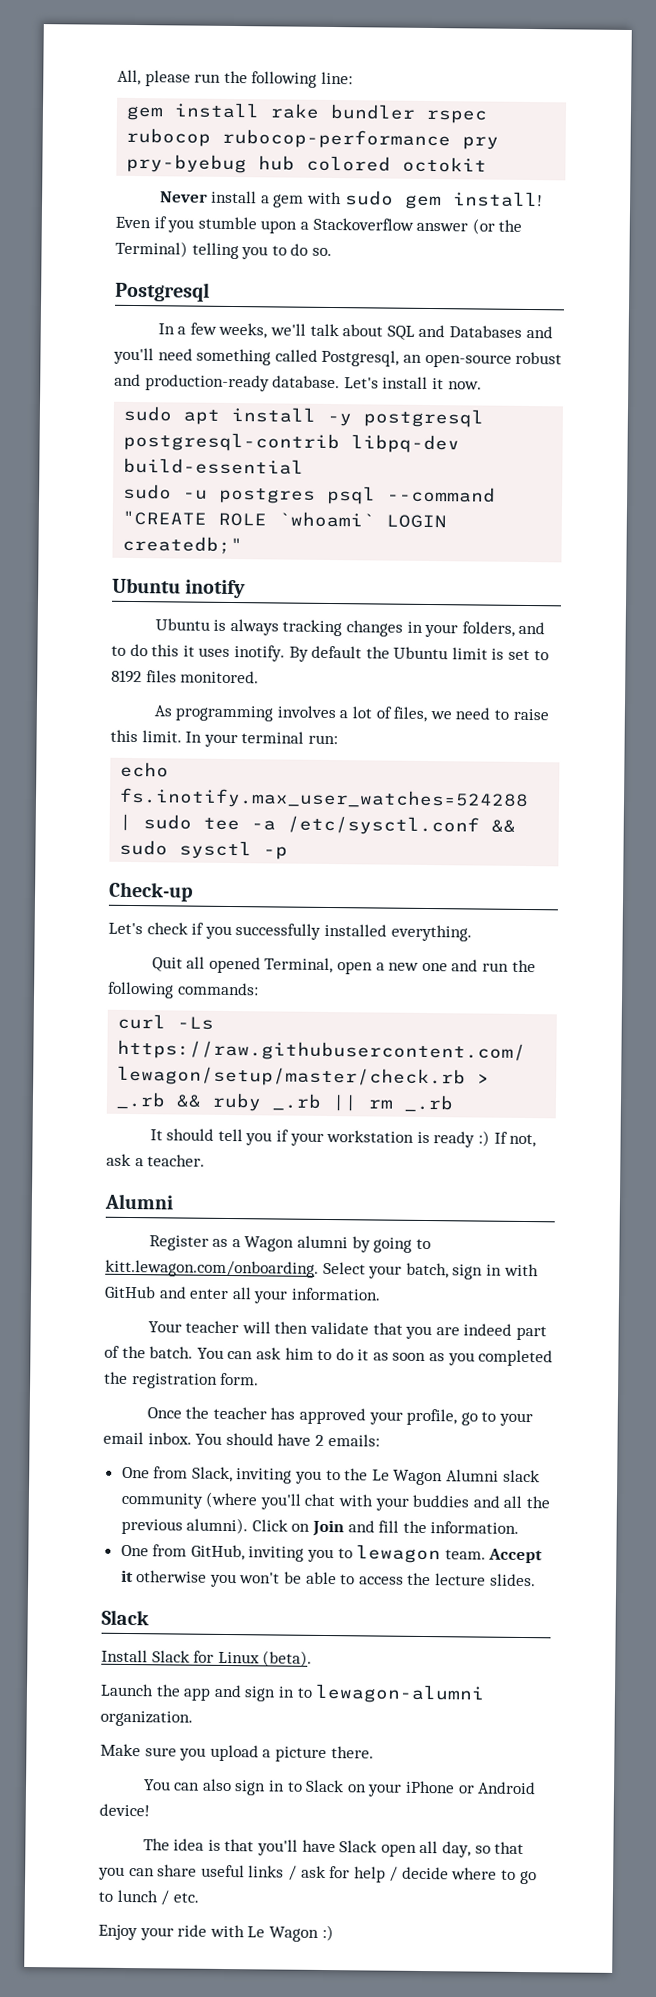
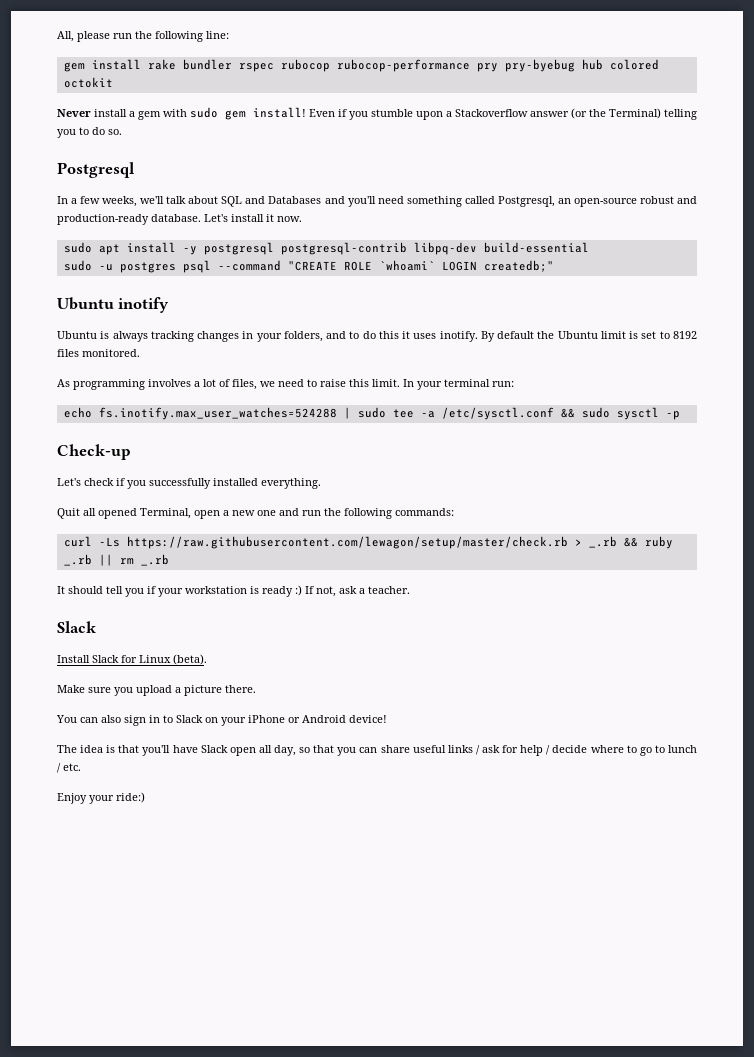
[104,1193,174,1210] [148,1235,431,1253] [105,1259,539,1280] [104,1285,381,1304] [147,1320,547,1341] [104,1345,554,1367] [104,1371,260,1389] [146,1406,533,1427] [103,1431,380,1447] [121,1466,540,1486] [120,1491,551,1511] [120,1517,520,1537] [120,1544,544,1564] [120,1569,536,1588] // Alumni // Register as a Wagon alumni by going to kitt.lewagon.com/onboarding. Select your batch, sign in with GitHub and enter all your information. // Your teacher will then validate that you are indeed part of the batch. You can ask him to do it as soon as you completed the registration form. // Once the teacher has approved your profile, go to your email inbox. You should have 2 emails: // One from Slack, inviting you to the Le Wagon Alumni slack community (where you'll chat with your buddies and all the previous alumni). Click on Join and fill the information. // One from GitHub, inviting you to lewagon team. Accept it otherwise you won't be able to access the lecture slides. -> (410, 590) none
[100,1683,486,1704] [100,1710,193,1727] // Launch the app and sign in to lewagon-alumni organization. -> (207, 659) none
[177,1924,334,1942] ride with Le Wagon :) -> [116,792,145,803] ride:)

